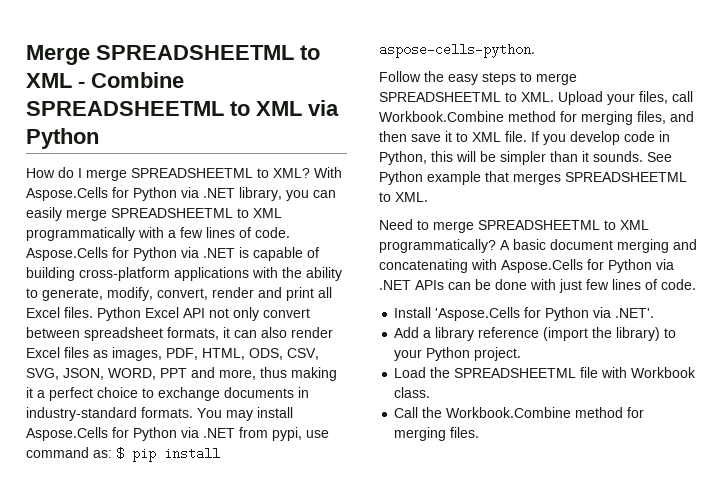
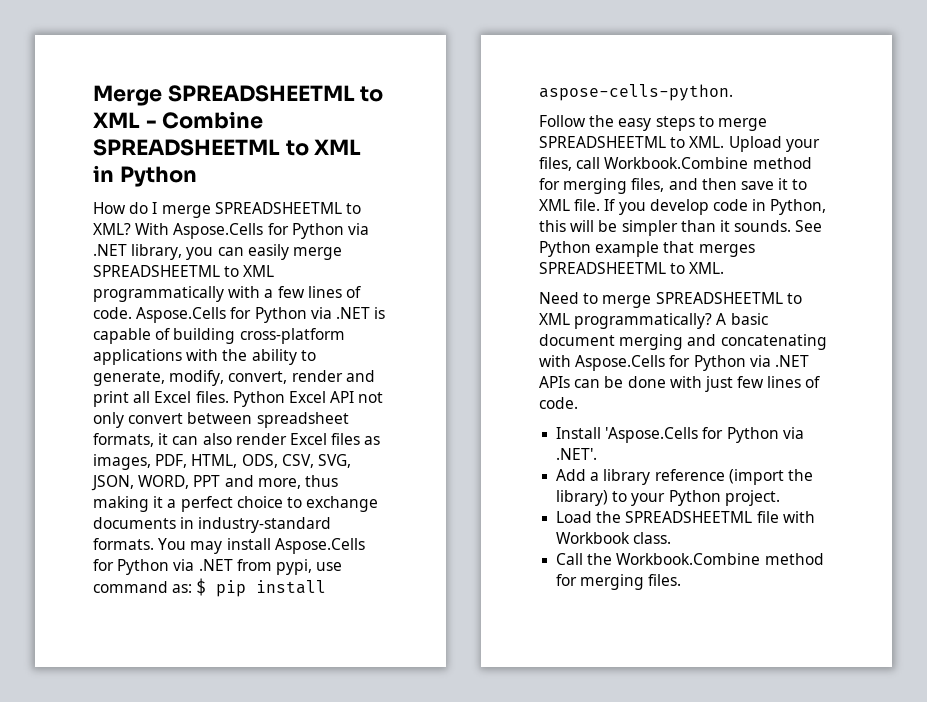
[308,100,339,116] via -> [93,165,114,182] in

